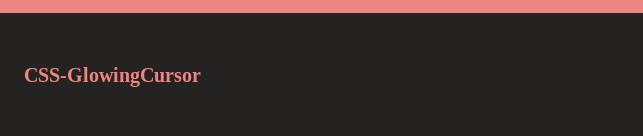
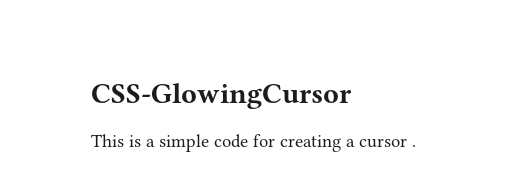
(201, 77) none -> [91,134,416,152] // This is a simple code for creating a cursor .

